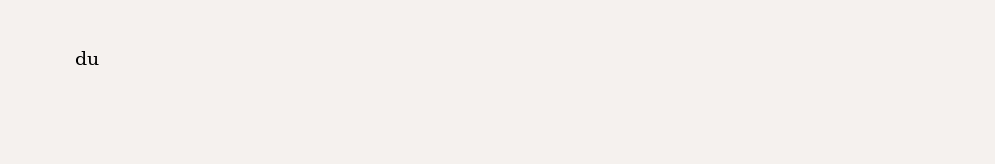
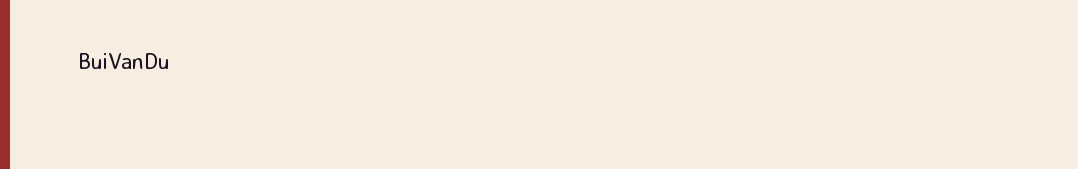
[75,51,99,65] du -> [78,53,169,69] BuiVanDu

